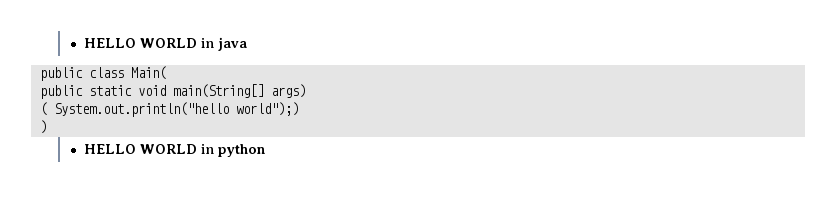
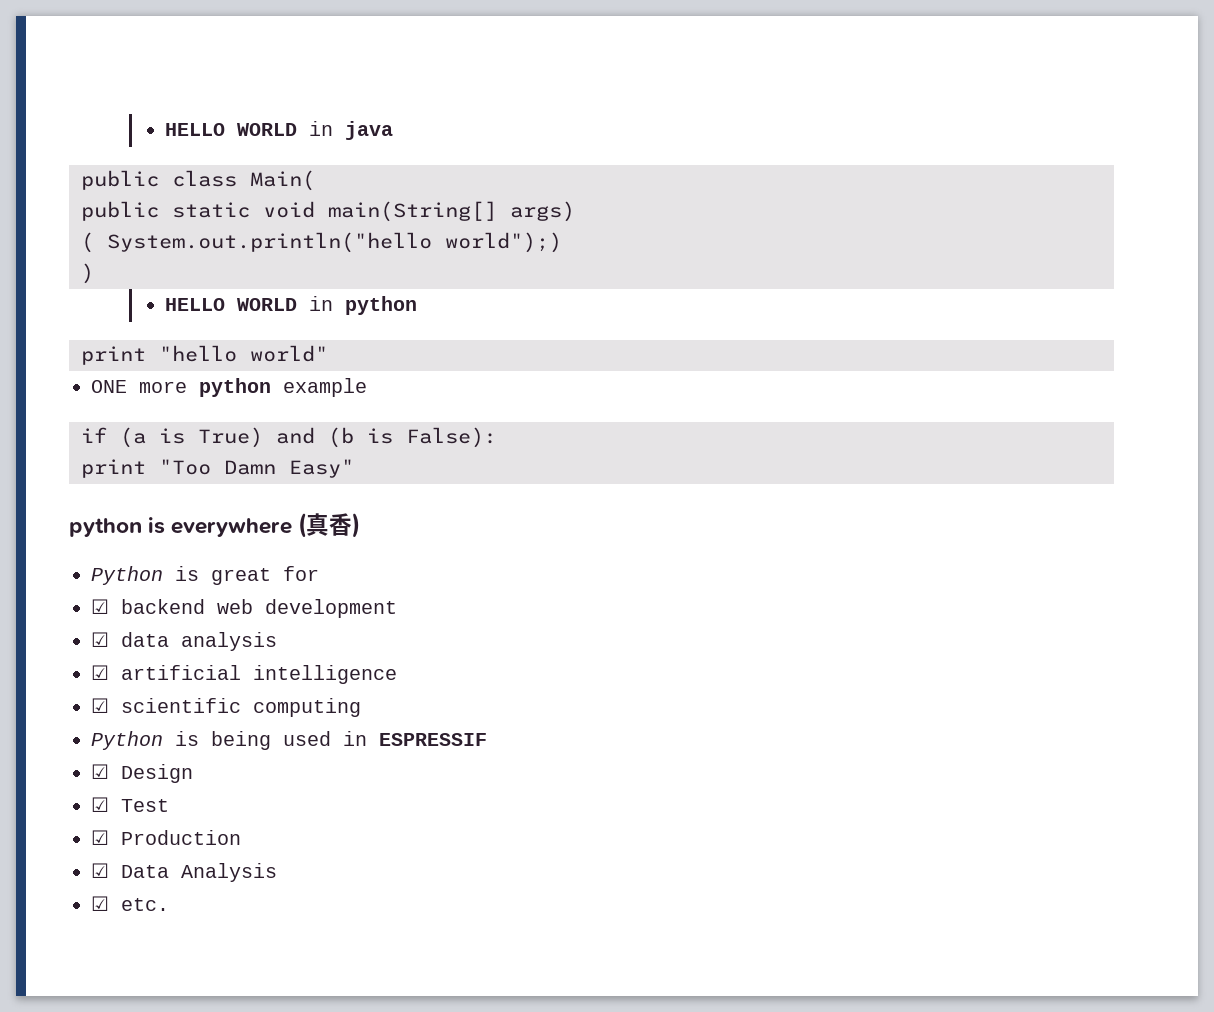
(266, 150) none -> [81,345,328,365] [91,378,367,397] [81,427,497,448] [81,459,354,478] [69,513,361,538] [91,566,319,585] [91,599,397,618] [91,632,277,651] [91,665,397,684] [91,698,361,717] [91,731,487,750] [91,764,193,783] [91,797,169,812] [91,830,241,845] [91,863,277,882] [91,896,169,911] // print "hello world" // ONE more python example // if (a is True) and (b is False): // print "Too Damn Easy" // python is everywhere (真香) // Python is great for // ☑ backend web development // ☑ data analysis // ☑ artificial intelligence // ☑ scientific computing // Python is being used in ESPRESSIF // ☑ Design // ☑ Test // ☑ Production // ☑ Data Analysis // ☑ etc.

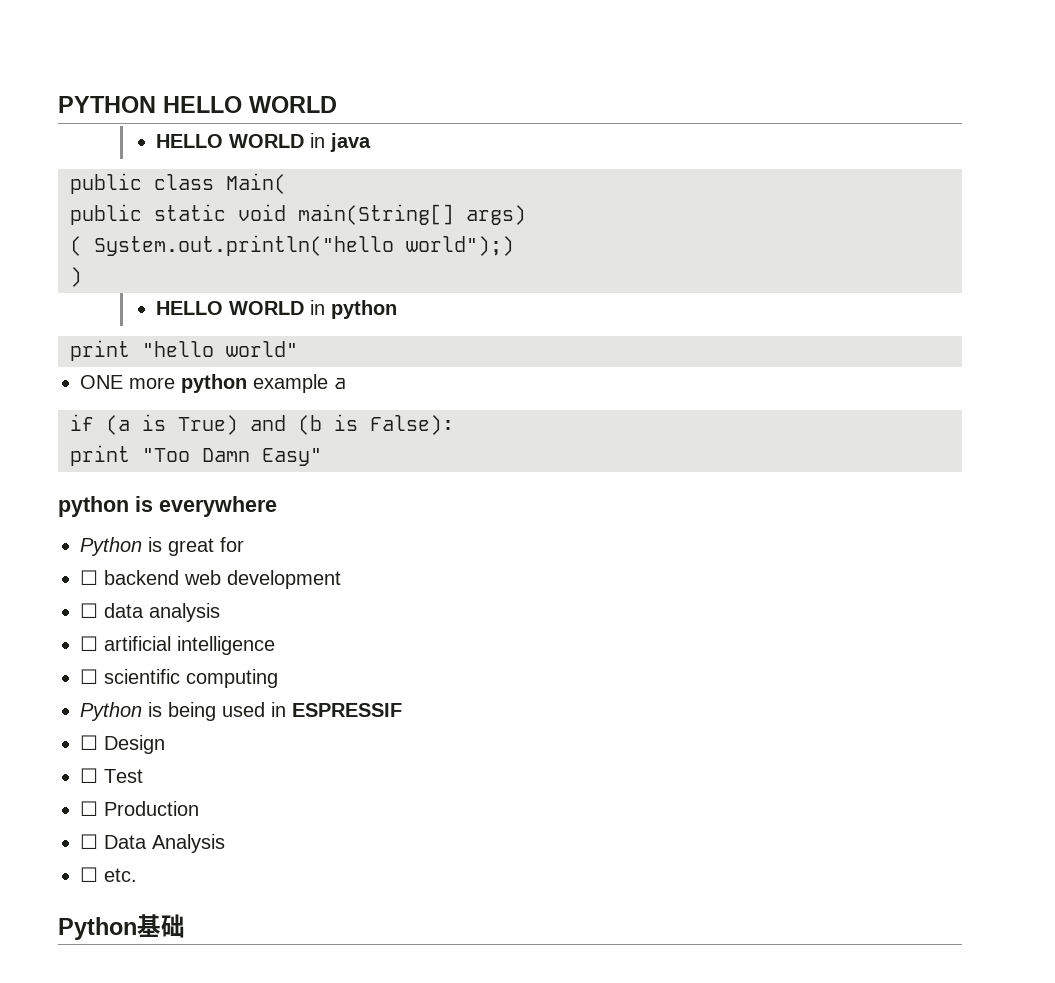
(165, 129) none -> [58,96,337,113] PYTHON HELLO WORLD //
(367, 387) none -> [334,378,346,389] a
[298,513,361,538] (真香) -> (277, 506) none
[91,599,109,614] ☑ -> [80,570,98,585] ☐
[91,632,109,647] ☑ -> [80,603,98,618] ☐
[91,665,109,680] ☑ -> [80,636,98,651] ☐
[91,698,109,713] ☑ -> [80,669,98,684] ☐
[91,764,109,779] ☑ -> [80,735,98,750] ☐
[91,797,109,812] ☑ -> [80,768,98,783] ☐
[91,830,109,845] ☑ -> [80,801,98,816] ☐
[91,863,109,878] ☑ -> [80,834,98,849] ☐
[91,896,109,911] ☑ -> [80,867,98,882] ☐
(169, 904) none -> [58,914,185,940] // Python基础

